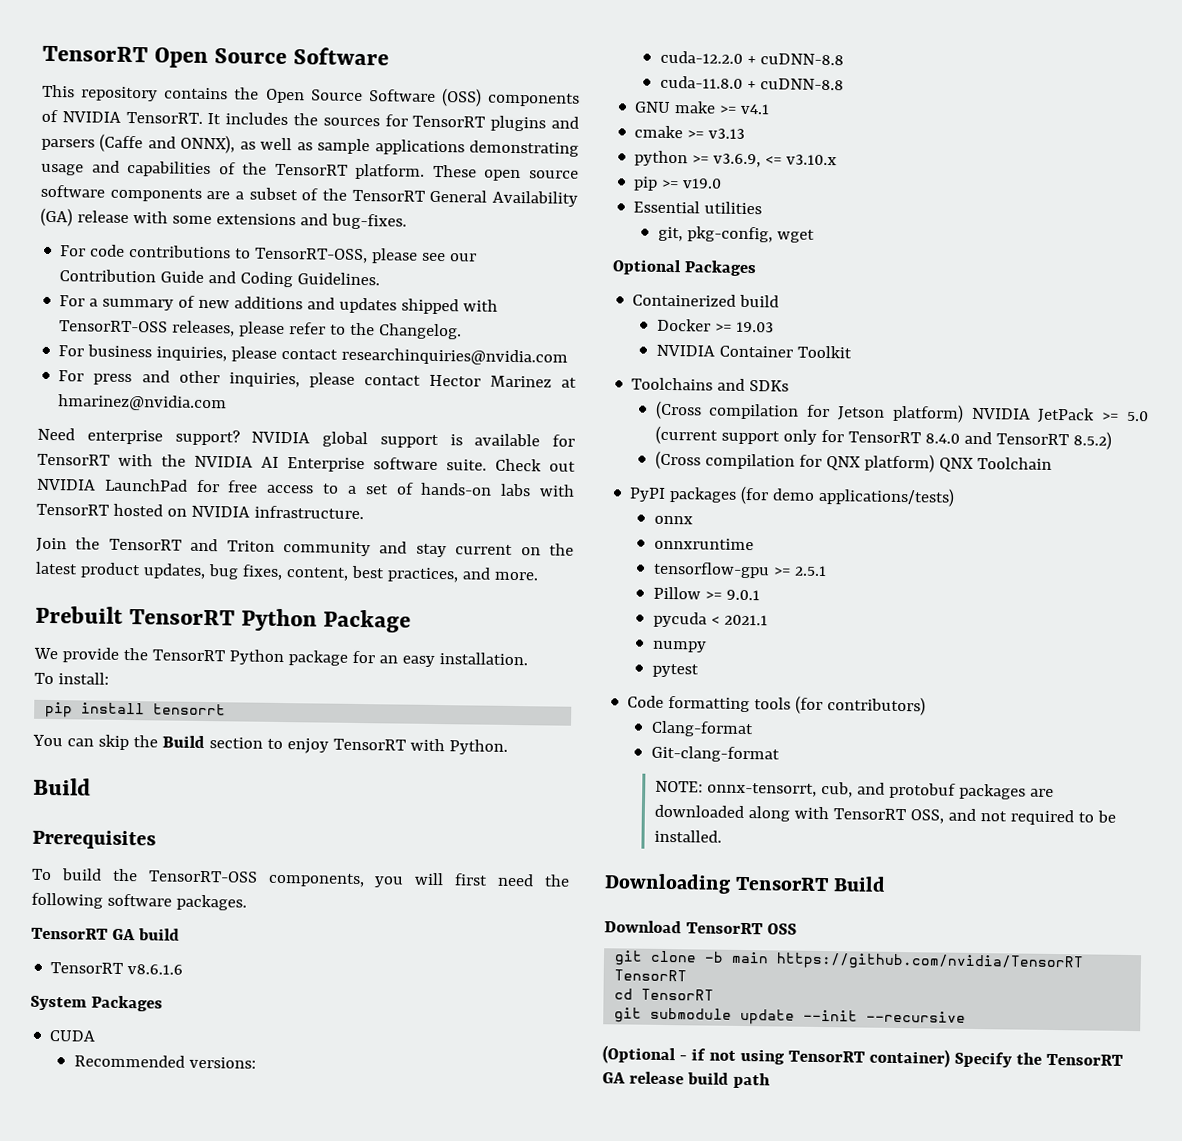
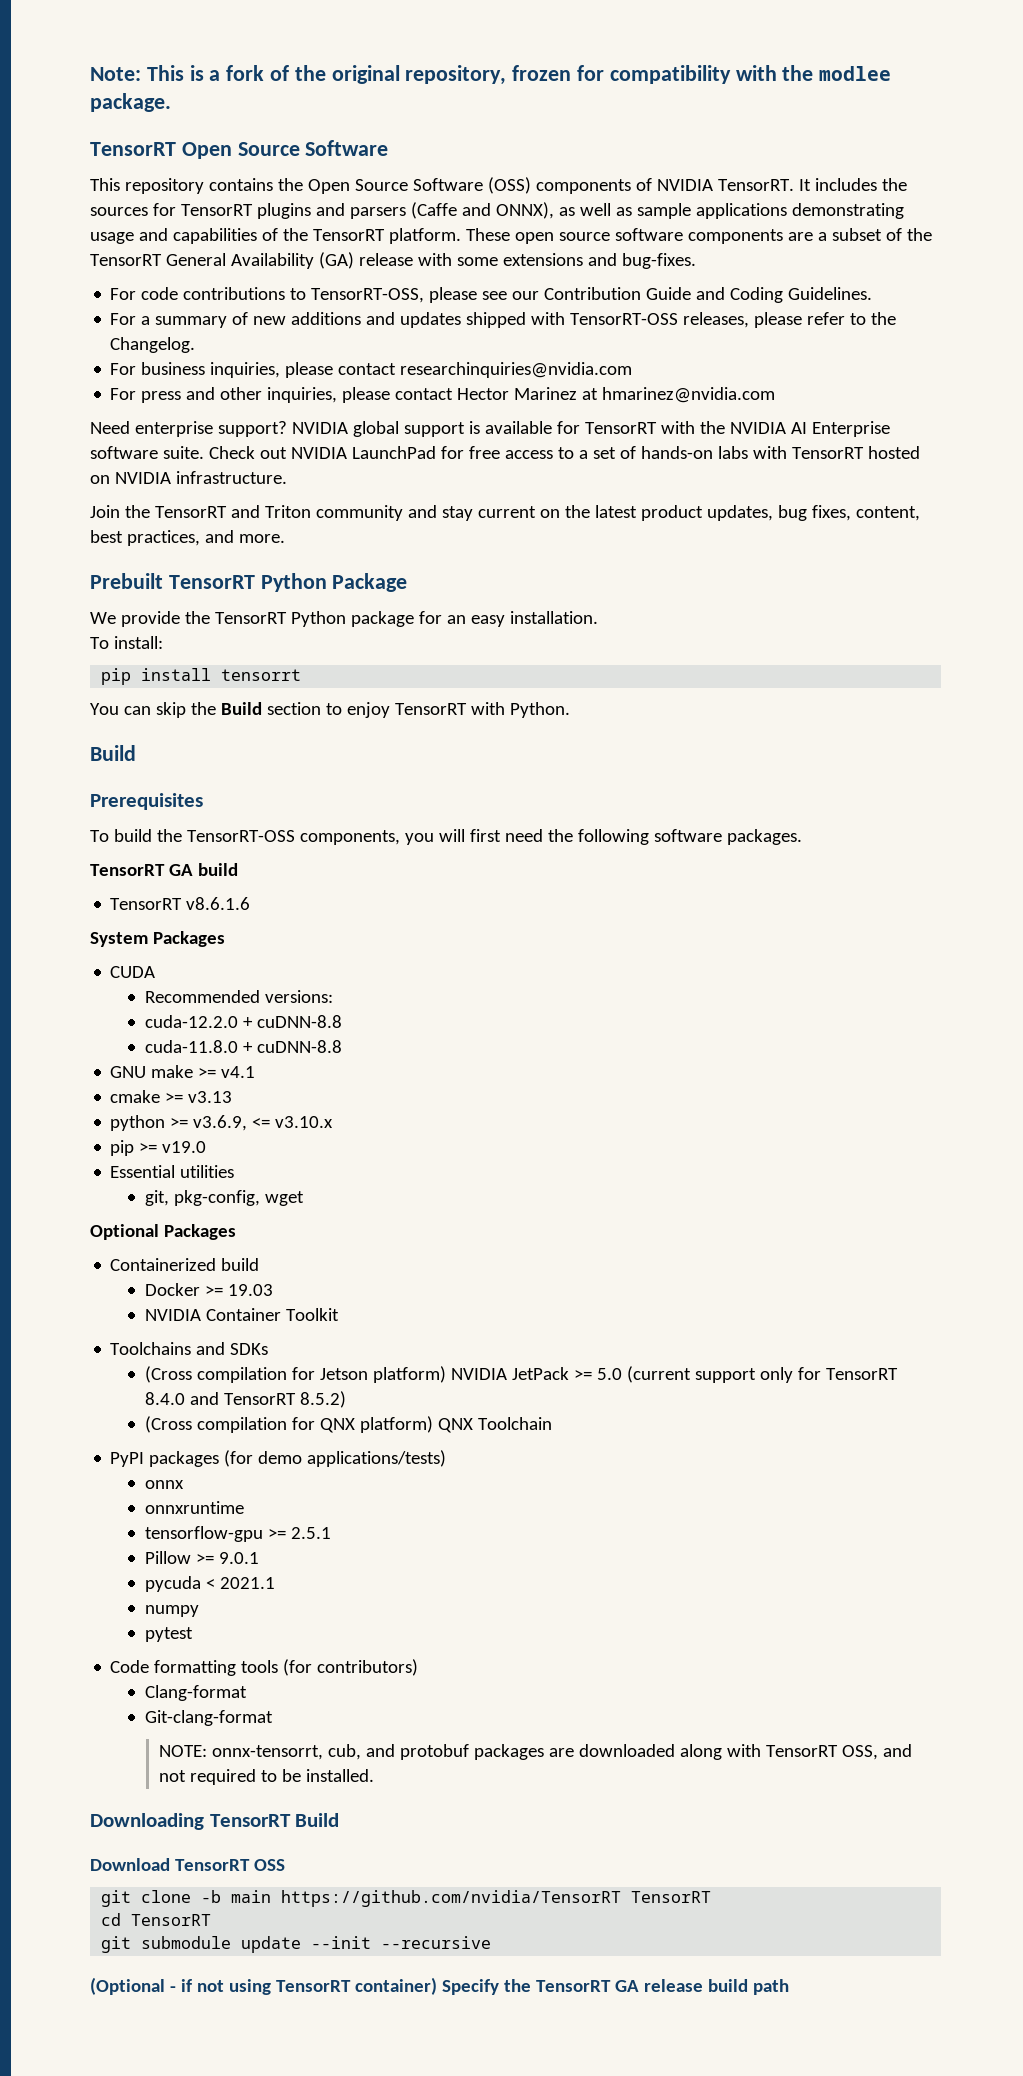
(42, 54) none -> [90,65,892,85] [90,93,171,112] Note: This is a fork of the original repository, frozen for compatibility with the modlee package. //

